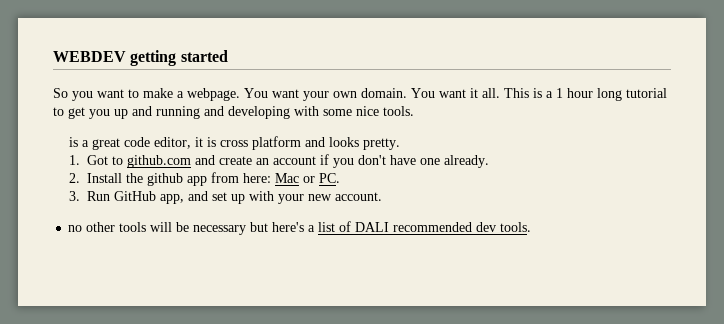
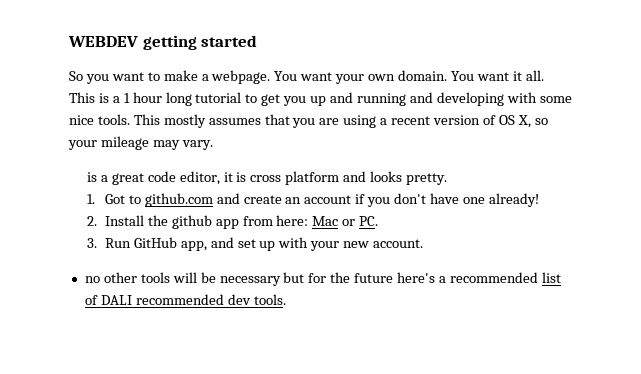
(414, 111) none -> [133,114,548,128] [68,136,213,150] This mostly assumes that you are using a recent version of OS X, so your mileage may vary.
[444,155,490,168] already. -> [488,193,539,207] already!
(269, 227) none -> [308,272,394,283] for the future
(316, 228) none -> [449,272,538,283] recommended

